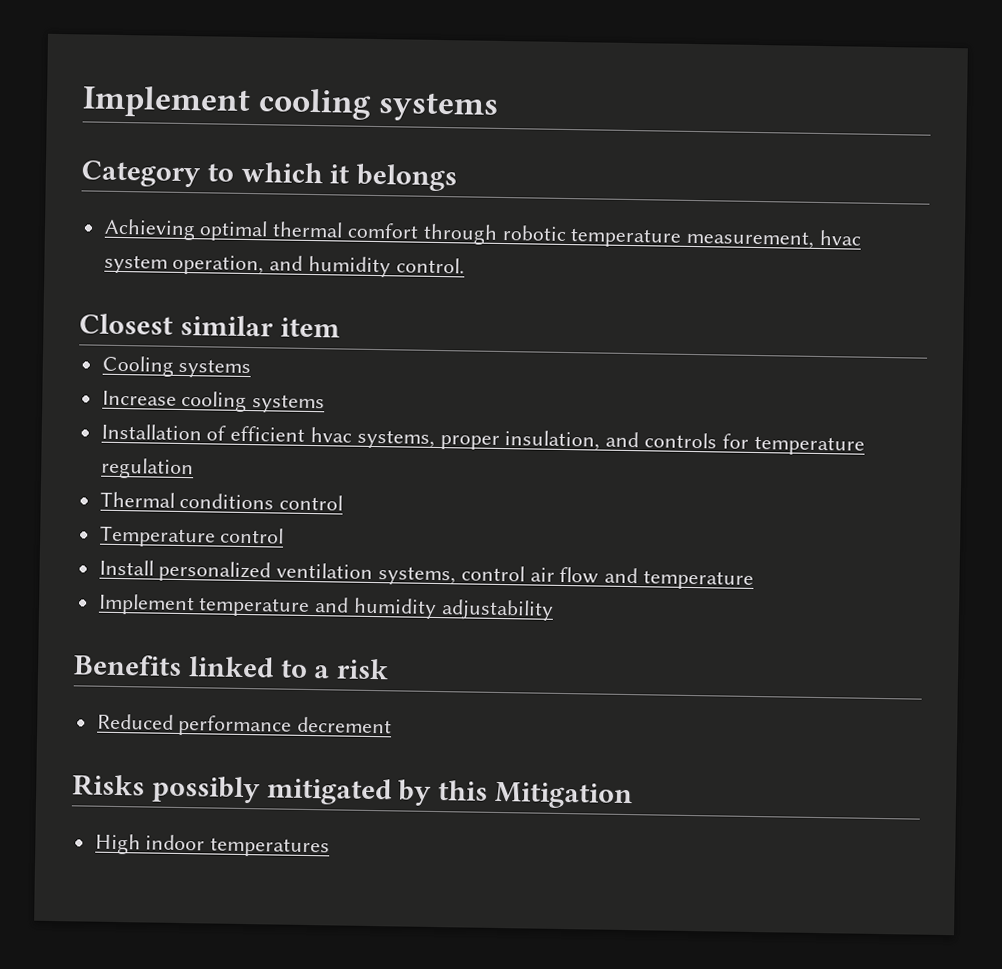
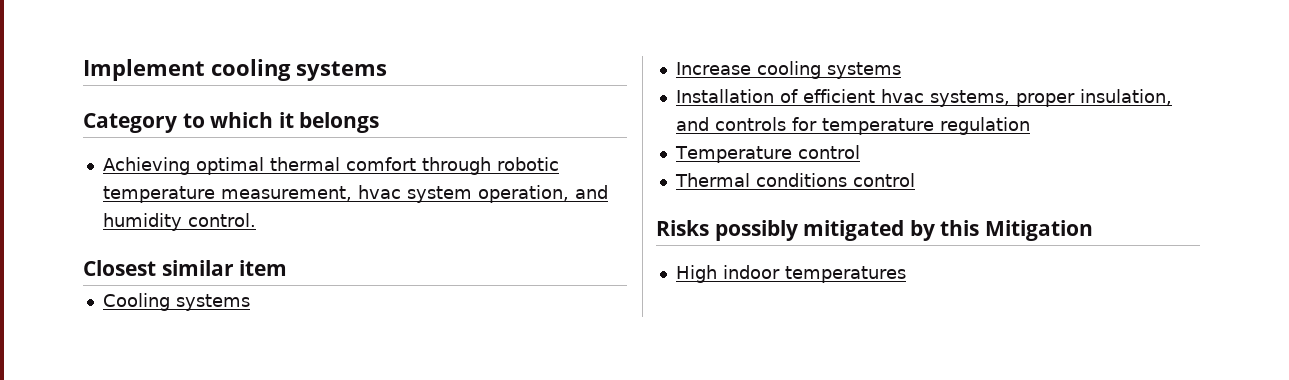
(194, 468) none -> [674,145,860,163] // Temperature control
[98,525,285,548] [98,559,755,590] [97,593,554,621] [73,654,390,680] [96,713,393,737] // Temperature control // Install personalized ventilation systems, control air flow and temperature // Implement temperature and humidity adjustability // Benefits linked to a risk // Reduced performance decrement -> (915, 180) none

